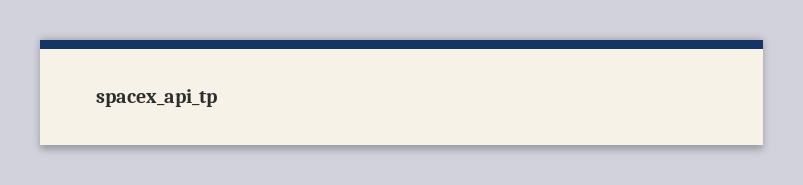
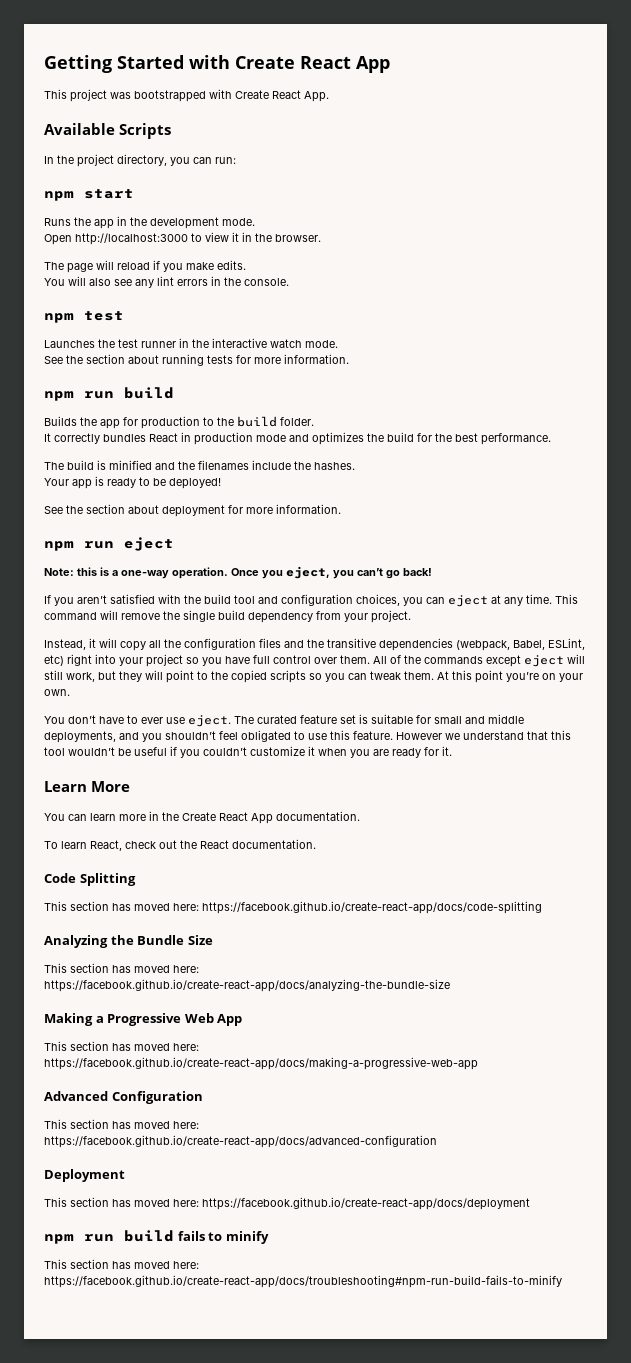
[96,89,217,107] spacex_api_tp -> [44,55,390,73] [44,89,329,102] [44,123,172,139] [44,154,236,167] [44,189,134,201] [44,216,255,229] [44,232,321,245] [44,260,246,273] [44,276,289,288] [44,311,124,323] [44,338,338,348] [44,354,349,366] [44,387,174,401] [44,416,314,429] [44,432,551,445] [44,460,355,470] [44,476,221,489] [44,504,341,517] [44,537,174,551] [44,566,432,579] [44,594,578,607] [44,610,411,623] [44,638,585,651] [44,654,585,667] [44,670,583,683] [44,689,70,696] [44,714,524,727] [44,730,571,743] [44,746,452,758] [44,781,131,792] [44,811,360,824] [44,839,316,851] [44,873,136,886] [44,901,542,914] [44,935,213,948] [44,963,199,973] [44,979,450,992] [44,1013,243,1026] [44,1041,199,1051] [44,1057,478,1070] [44,1091,203,1104] [44,1119,199,1129] [44,1135,437,1148] [44,1169,125,1182] [44,1197,530,1210] [44,1230,269,1244] [44,1259,199,1269] [44,1275,562,1288] Getting Started with Create React App // This project was bootstrapped with Create React App. // Available Scripts // In the project directory, you can run: // npm start // Runs the app in the development mode. // Open http://localhost:3000 to view it in the browser. // The page will reload if you make edits. // You will also see any lint errors in the console. // npm test // Launches the test runner in the interactive watch mode. // See the section about running tests for more information. // npm run build // Builds the app for production to the build folder. // It correctly bundles React in production mode and optimizes the build for the best performance. // The build is minified and the filenames include the hashes. // Your app is ready to be deployed! // See the section about deployment for more information. // npm run eject // Note: this is a one-way operation. Once you eject, you can’t go back! // If you aren’t satisfied with the build tool and configuration choices, you can eject at any time. This command will remove the single build dependency from your project. // Instead, it will copy all the configuration files and the transitive dependencies (webpack, Babel, ESLint, etc) right into your project so you have full control over them. All of the commands except eject will still work, but they will point to the copied scripts so you can tweak them. At this point you’re on your own. // You don’t have to ever use eject. The curated feature set is suitable for small and middle deployments, and you shouldn’t feel obligated to use this feature. However we understand that this tool wouldn’t be useful if you couldn’t customize it when you are ready for it. // Learn More // You can learn more in the Create React App documentation. // To learn React, check out the React documentation. // Code Splitting // This section has moved here: https://facebook.github.io/create-react-app/docs/code-splitting // Analyzing the Bundle Size // This section has moved here: https://facebook.github.io/create-react-app/docs/analyzing-the-bundle-size // Making a Progressive Web App // This section has moved here: https://facebook.github.io/create-react-app/docs/making-a-progressive-web-app // Advanced Configuration // This section has moved here: https://facebook.github.io/create-react-app/docs/advanced-configuration // Deployment // This section has moved here: https://facebook.github.io/create-react-app/docs/deployment // npm run build fails to minify // This section has moved here: https://facebook.github.io/create-react-app/docs/troubleshooting#npm-run-build-fails-to-minify

